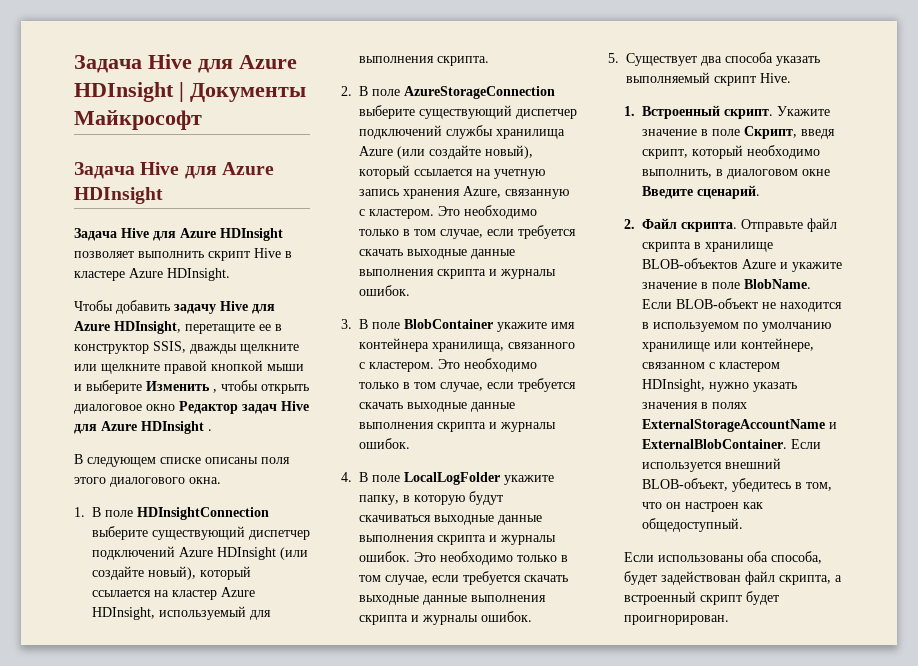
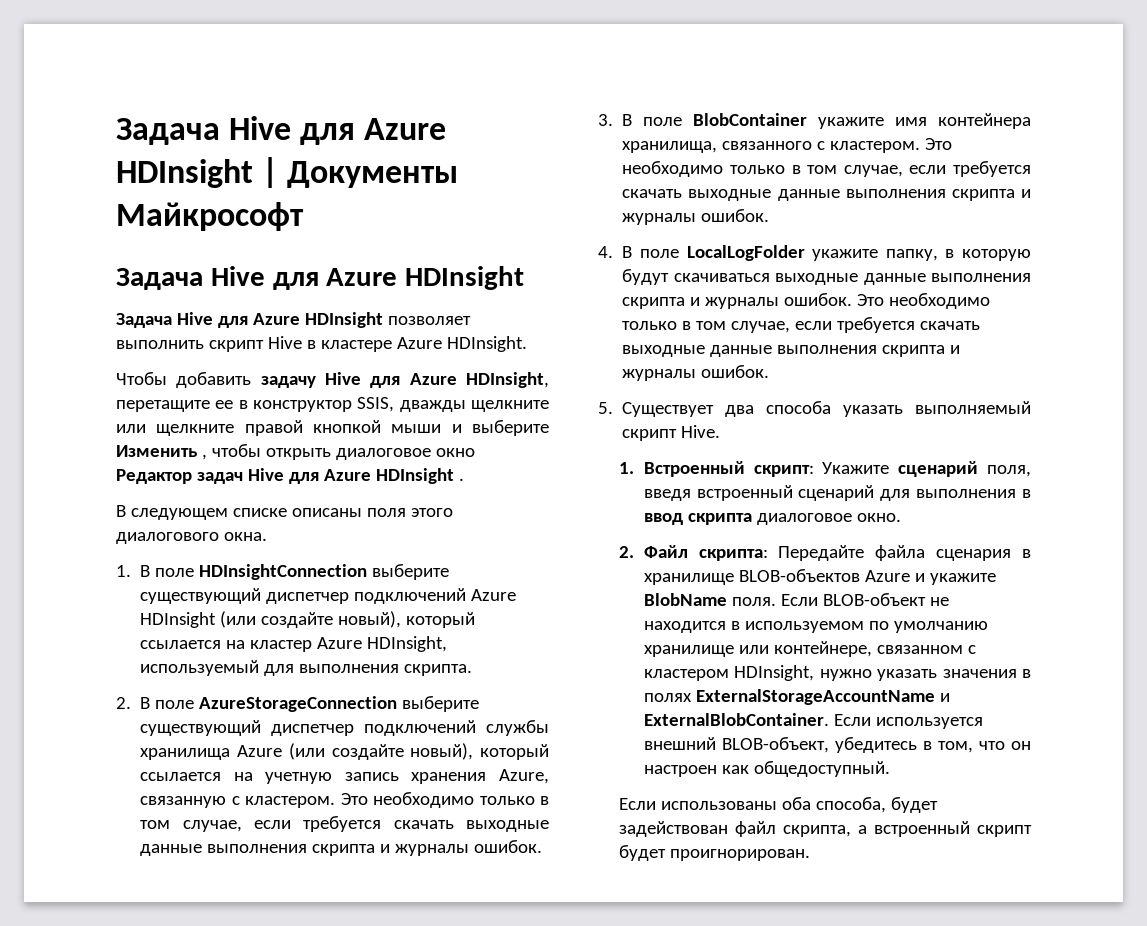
[723,106,830,119] [641,126,835,139] [641,145,820,159] [641,169,830,179] [641,185,760,199] [623,218,837,232] [641,242,691,252] скрипт. Укажите значение в поле Скрипт, введя скрипт, который необходимо выполнить, в диалоговом окне Введите сценарий. // 2. Файл скрипта. Отправьте файл скрипта -> [753,461,1031,477] [643,485,1031,501] [643,513,901,525] [619,545,1012,561] скрипт: Укажите сценарий поля, введя встроенный сценарий для выполнения в ввод скрипта диалоговое окно. // 2. Файл скрипта: Передайте файла сценария
[641,279,811,289] значение в поле BlobName. -> [643,593,776,606] BlobName поля.

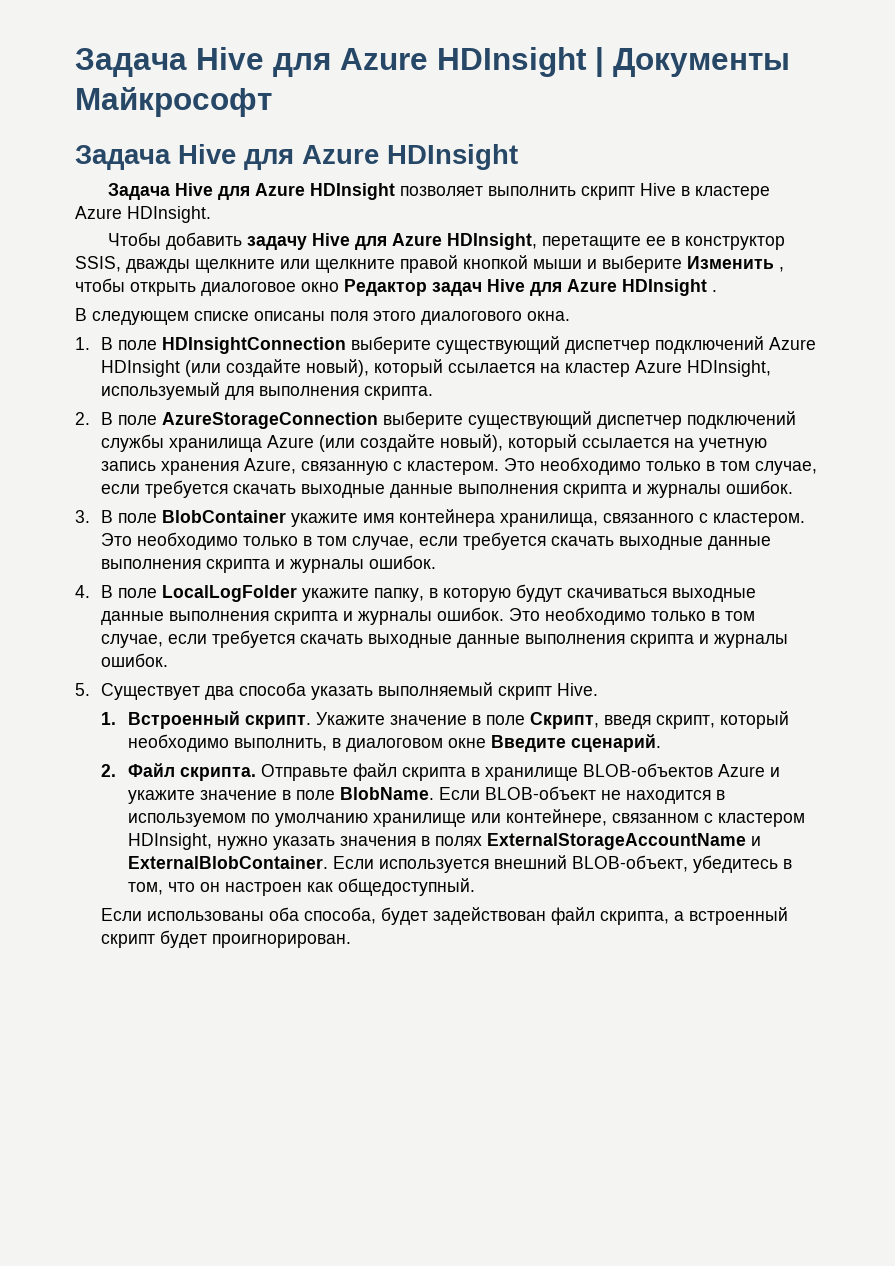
[753,461,1031,477] [643,485,1031,501] [643,513,901,525] [619,545,1012,561] скрипт: Укажите сценарий поля, введя встроенный сценарий для выполнения в ввод скрипта диалоговое окно. // 2. Файл скрипта: Передайте файла сценария -> [244,711,789,729] [127,734,661,752] [101,763,466,781] скрипт. Укажите значение в поле Скрипт, введя скрипт, который необходимо выполнить, в диалоговом окне Введите сценарий. // 2. Файл скрипта. Отправьте файл скрипта
[643,593,776,606] BlobName поля. -> [199,787,434,800] значение в поле BlobName.

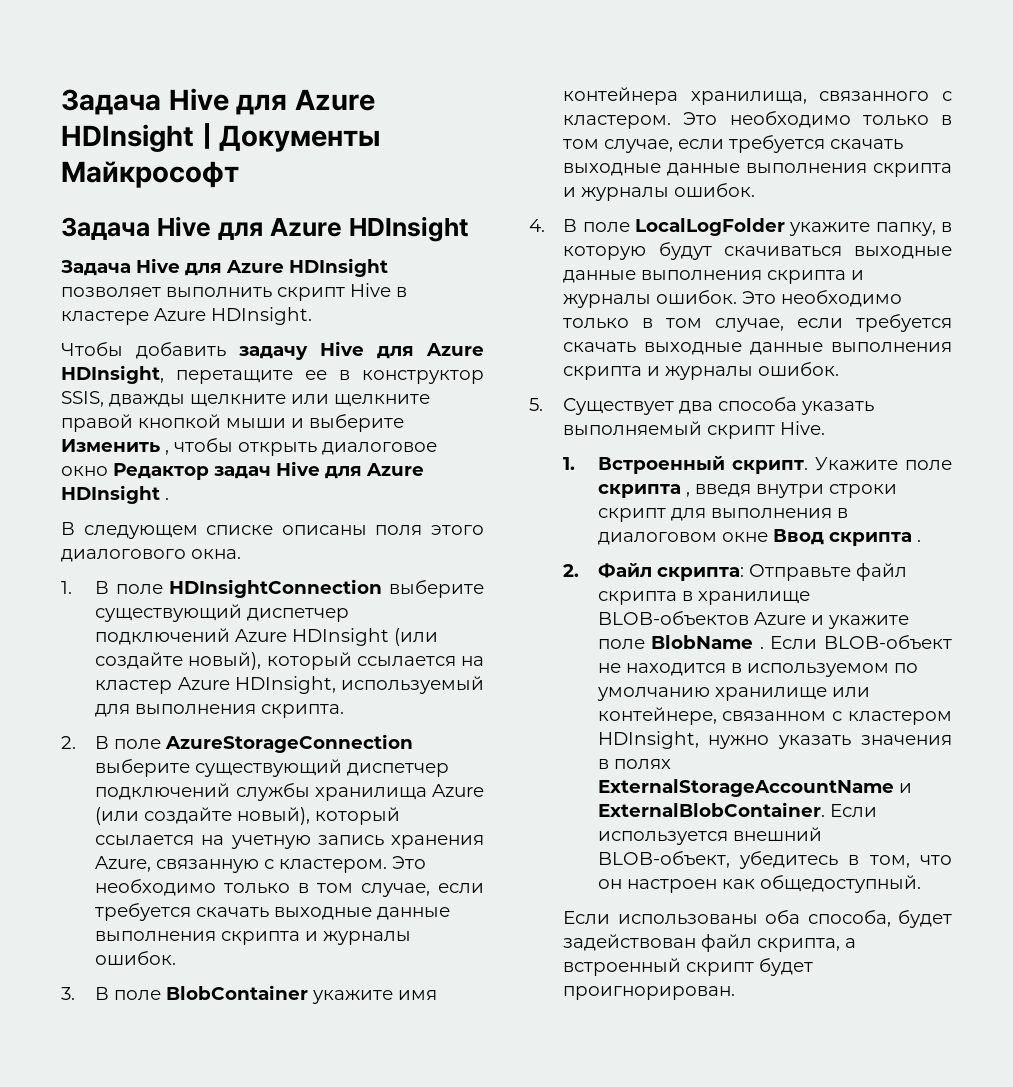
[389,711,789,729] [127,734,661,752] значение в поле Скрипт, введя скрипт, который необходимо выполнить, в диалоговом окне Введите сценарий. -> [905,460,952,470] [597,484,897,498] [597,508,848,522] [597,529,921,546] поле скрипта , введя внутри строки скрипт для выполнения в диалоговом окне Ввод скрипта .
[179,767,256,781] скрипта. -> [656,567,744,581] скрипта:
[199,787,434,800] значение в поле BlobName. -> [597,635,764,649] поле BlobName .

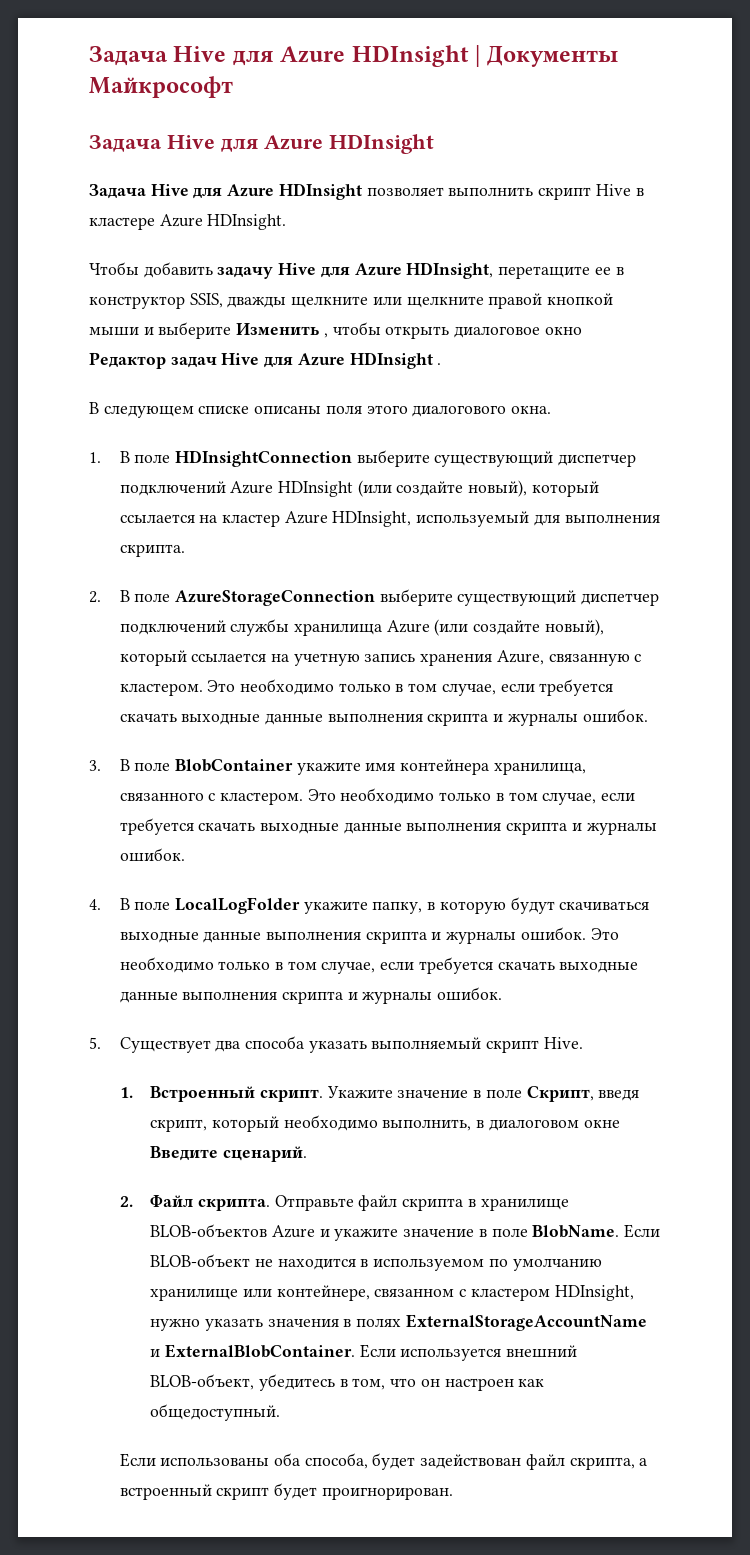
[905,460,952,470] [597,484,897,498] [597,508,848,522] [597,529,921,546] поле скрипта , введя внутри строки скрипт для выполнения в диалоговом окне Ввод скрипта . -> [397,1086,640,1102] [150,1115,620,1132] [150,1146,307,1162] значение в поле Скрипт, введя скрипт, который необходимо выполнить, в диалоговом окне Введите сценарий.
[656,567,744,581] скрипта: -> [197,1198,270,1211] скрипта.
[597,635,764,649] поле BlobName . -> [403,1225,620,1238] значение в поле BlobName.

